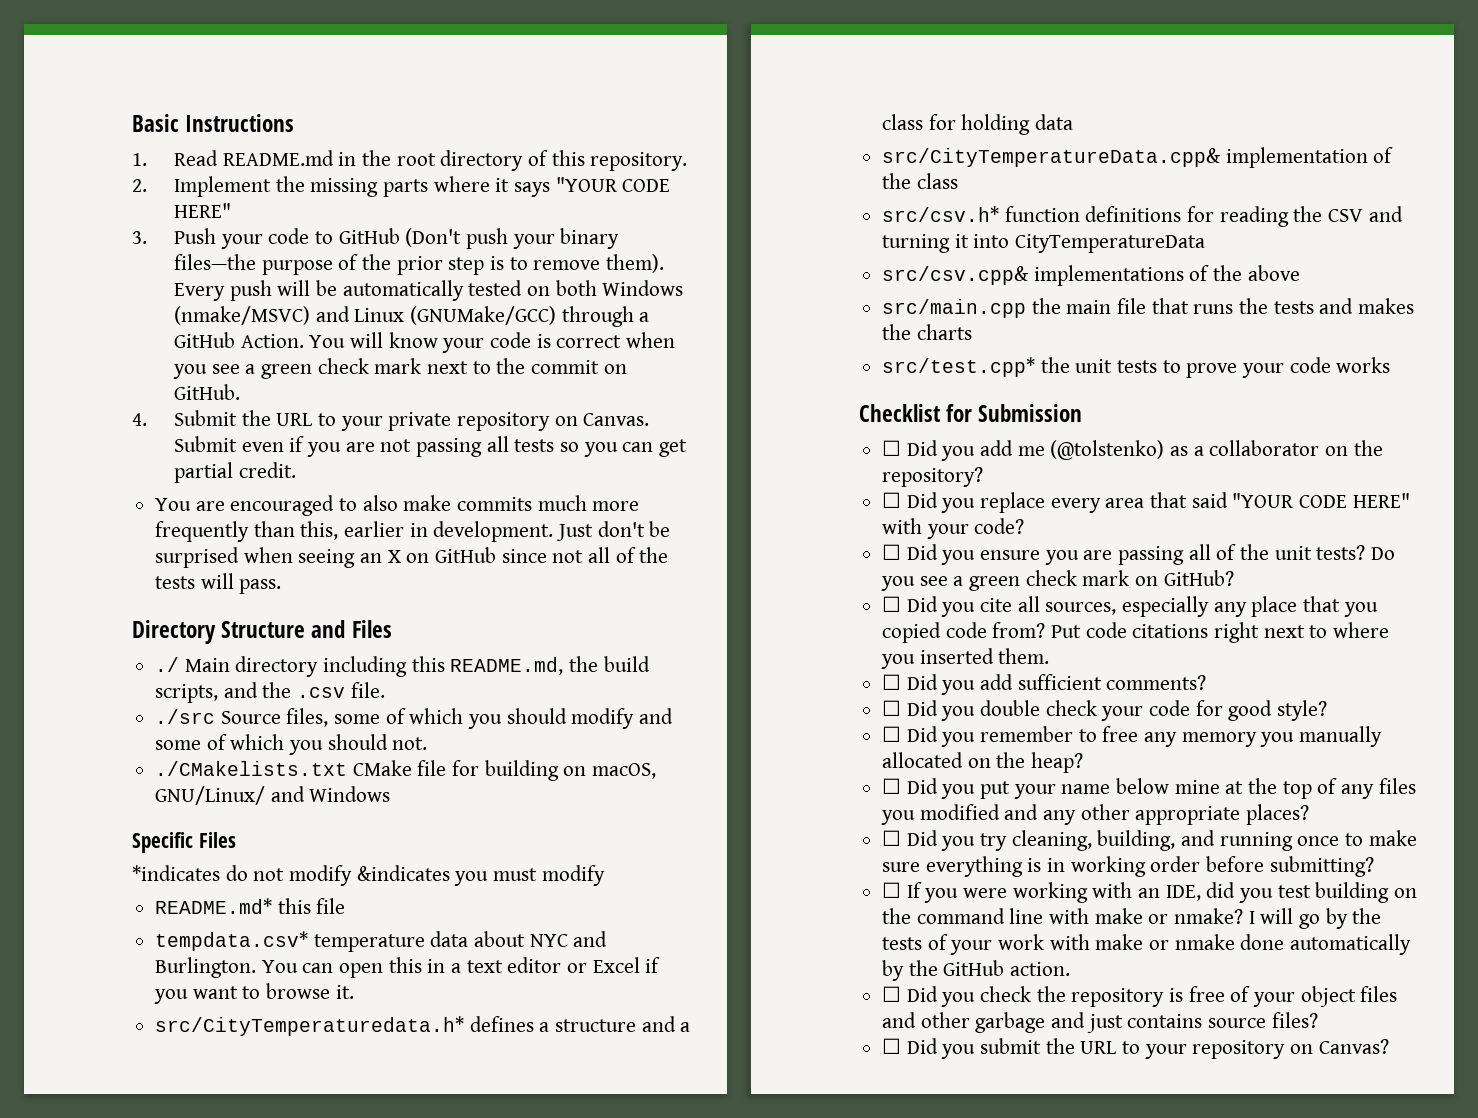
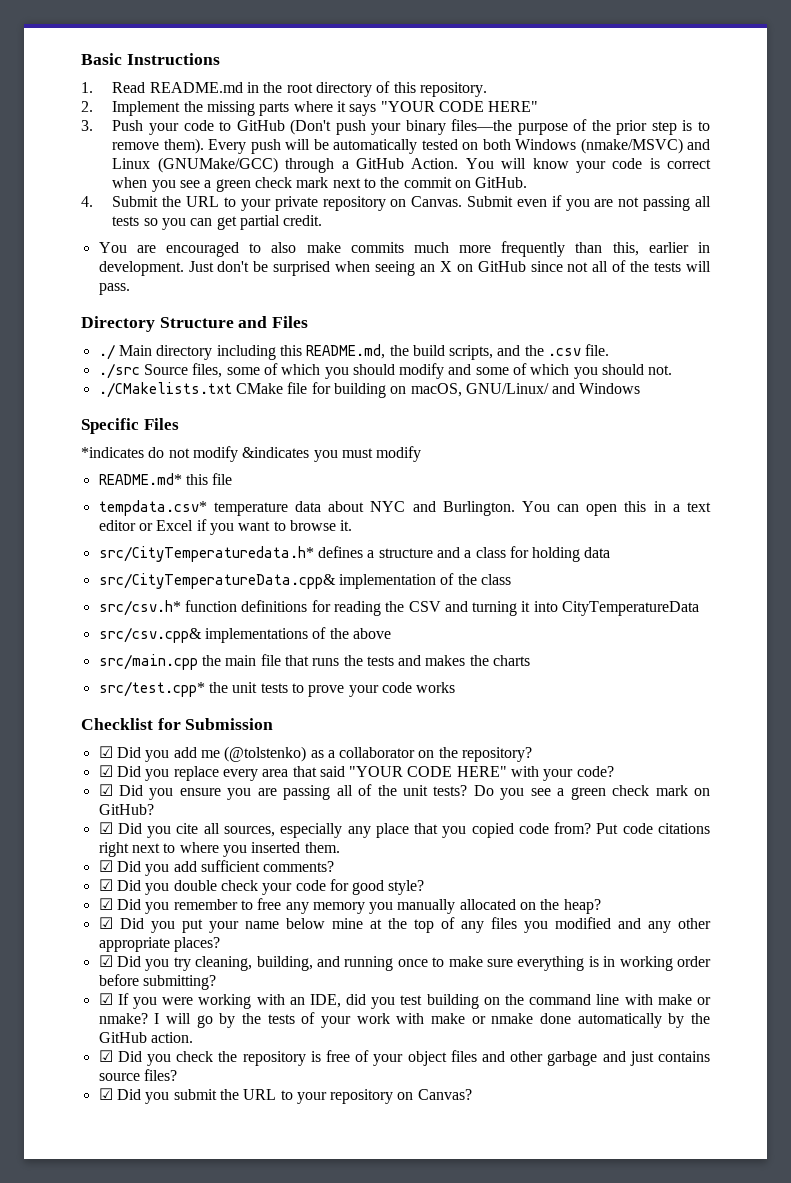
[882,440,902,456] ☐ -> [98,746,113,758] ☑
[882,492,902,508] ☐ -> [98,765,113,777] ☑
[882,544,902,560] ☐ -> [98,784,113,796] ☑
[882,596,902,612] ☐ -> [98,822,113,834] ☑
[882,674,902,690] ☐ -> [98,860,113,872] ☑
[882,700,902,716] ☐ -> [98,879,113,891] ☑
[882,726,902,742] ☐ -> [98,898,113,910] ☑
[882,778,902,794] ☐ -> [98,917,113,929] ☑
[882,830,902,846] ☐ -> [98,955,113,967] ☑
[882,882,902,898] ☐ -> [98,993,113,1005] ☑
[882,986,902,1002] ☐ -> [98,1050,113,1062] ☑
[882,1038,902,1054] ☐ -> [98,1088,113,1100] ☑

